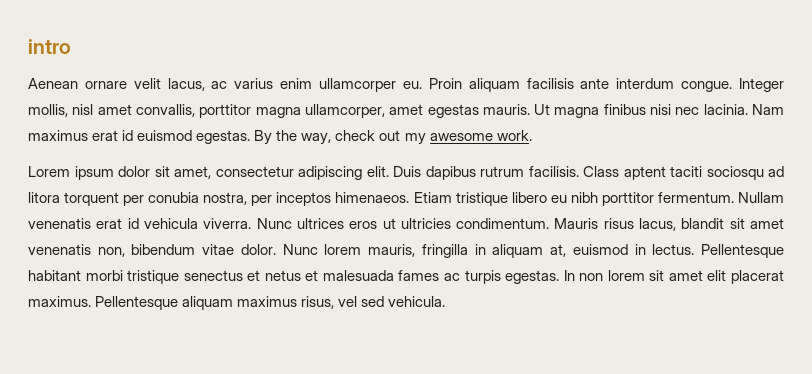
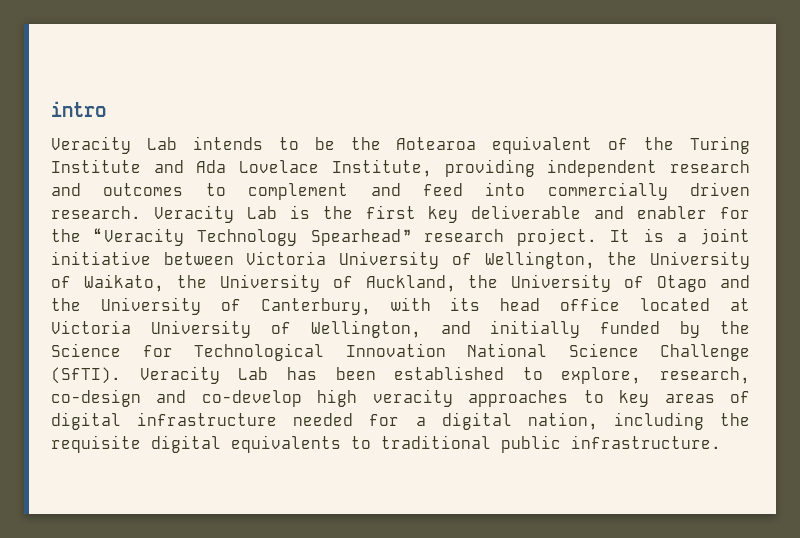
[28,78,785,92] [28,104,784,118] [28,130,532,145] [28,166,784,180] [28,192,785,206] [28,218,784,231] [28,244,785,258] [28,270,784,284] [28,296,446,310] Aenean ornare velit lacus, ac varius enim ullamcorper eu. Proin aliquam facilisis ante interdum congue. Integer mollis, nisl amet convallis, porttitor magna ullamcorper, amet egestas mauris. Ut magna finibus nisi nec lacinia. Nam maximus erat id euismod egestas. By the way, check out my awesome work. // Lorem ipsum dolor sit amet, consectetur adipiscing elit. Duis dapibus rutrum facilisis. Class aptent taciti sociosqu ad litora torquent per conubia nostra, per inceptos himenaeos. Etiam tristique libero eu nibh porttitor fermentum. Nullam venenatis erat id vehicula viverra. Nunc ultrices eros ut ultricies condimentum. Mauris risus lacus, blandit sit amet venenatis non, bibendum vitae dolor. Nunc lorem mauris, fringilla in aliquam at, euismod in lectus. Pellentesque habitant morbi tristique senectus et netus et malesuada fames ac turpis egestas. In non lorem sit amet elit placerat maximus. Pellentesque aliquam maximus risus, vel sed vehicula. -> [51,136,750,154] [51,159,750,177] [51,182,750,200] [51,205,750,223] [51,228,750,246] [51,251,750,269] [51,274,750,292] [51,297,751,315] [51,320,750,338] [51,343,750,361] [51,366,750,384] [51,389,751,407] [51,412,750,430] [51,435,721,453] Veracity Lab intends to be the Aotearoa equivalent of the Turing Institute and Ada Lovelace Institute, providing independent research and outcomes to complement and feed into commercially driven research. Veracity Lab is the first key deliverable and enabler for the “Veracity Technology Spearhead” research project. It is a joint initiative between Victoria University of Wellington, the University of Waikato, the University of Auckland, the University of Otago and the University of Canterbury, with its head office located at Victoria University of Wellington, and initially funded by the Science for Technological Innovation National Science Challenge (SfTI). Veracity Lab has been established to explore, research, co-design and co-develop high veracity approaches to key areas of digital infrastructure needed for a digital nation, including the requisite digital equivalents to traditional public infrastructure.

